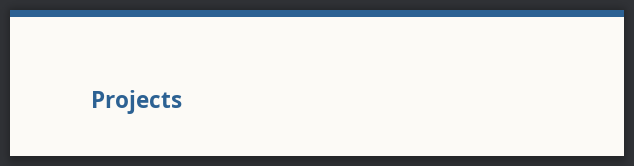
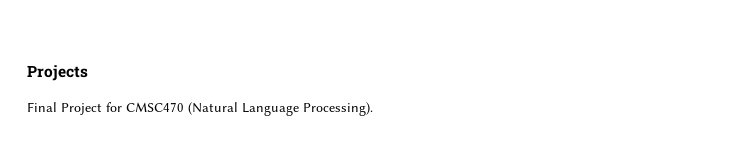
(182, 102) none -> [27,102,373,116] // Final Project for CMSC470 (Natural Language Processing).

